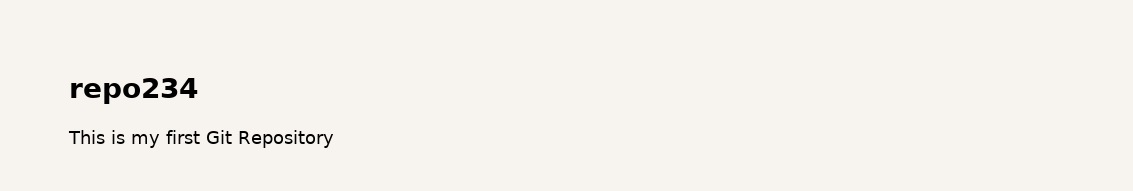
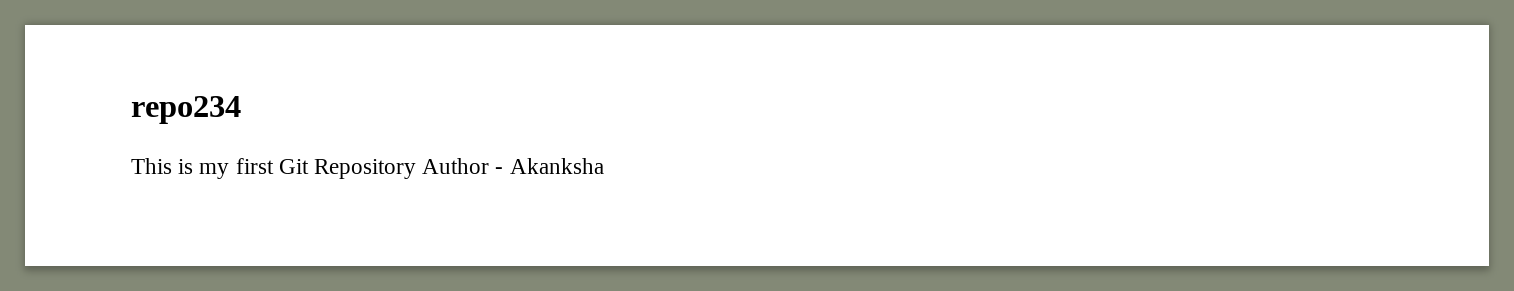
(334, 139) none -> [422,158,604,174] Author - Akanksha

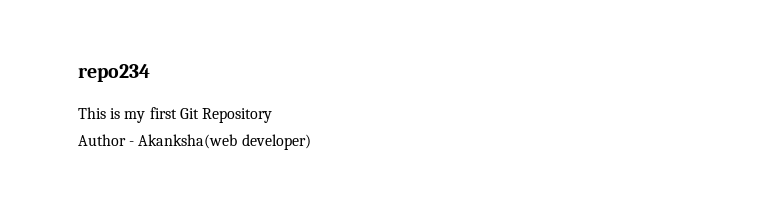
(417, 169) none -> (272, 115) //
[509,158,604,174] Akanksha -> [138,134,311,150] Akanksha(web developer)

